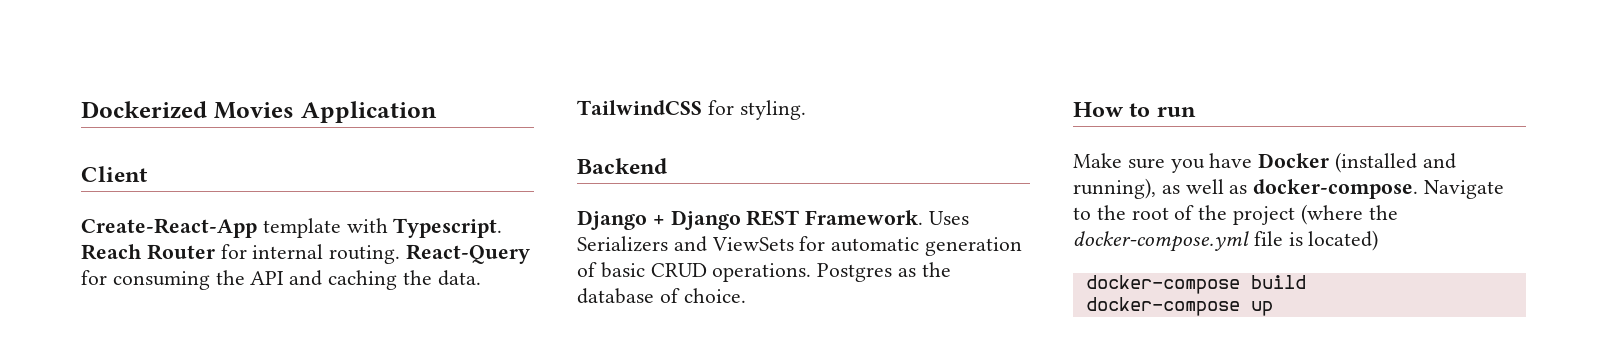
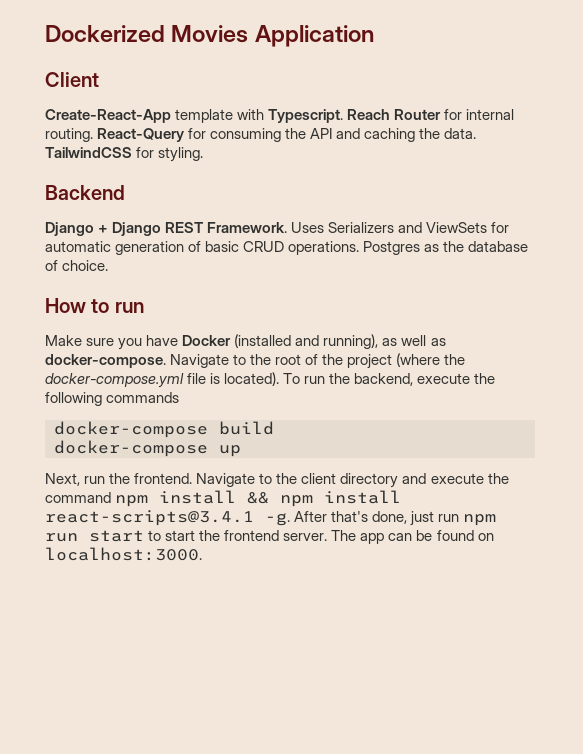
[1308,230,1379,251] [1085,275,1306,294] [1085,297,1273,316] located) // docker-compose build // docker-compose up -> [224,372,496,386] [45,392,180,406] [54,421,274,438] [54,440,241,457] [45,473,509,488] [45,490,402,507] [45,510,497,526] [45,530,494,544] [45,547,202,561] located). To run the backend, execute the following commands // docker-compose build // docker-compose up // Next, run the frontend. Navigate to the client directory and execute the command npm install && npm install react-scripts@3.4.1 -g. After that's done, just run npm run start to start the frontend server. The app can be found on localhost:3000.

